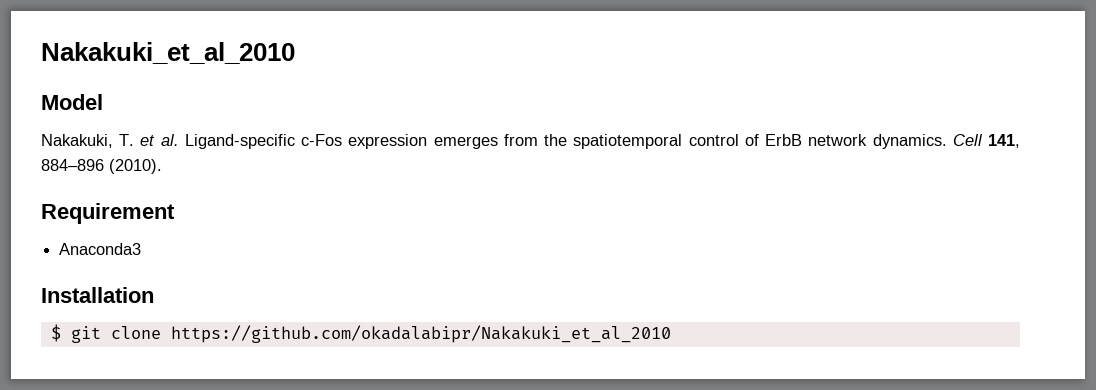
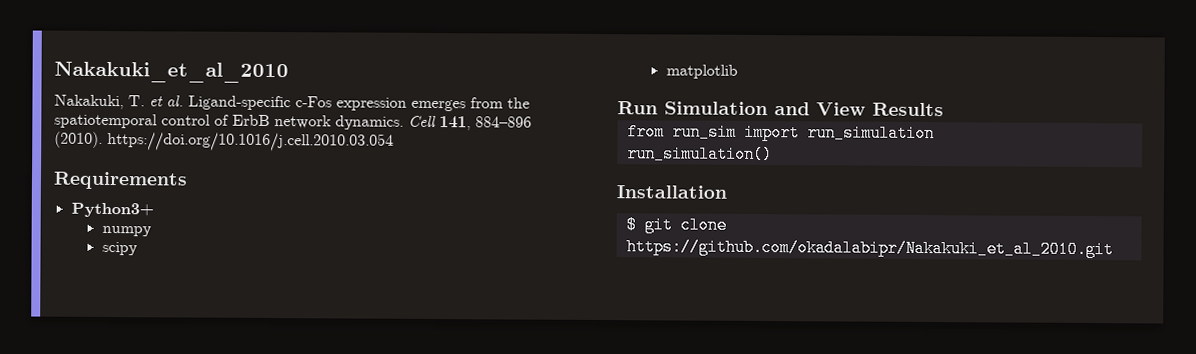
[41,94,103,110] // Model -> (289, 72) none
[41,203,175,224] [59,243,142,255] // Requirement // Anaconda3 -> [107,132,394,152] [53,171,188,190] [70,202,154,218] [101,225,152,237] [101,241,138,256] [665,64,738,79] [617,101,944,117] [626,123,935,143] [626,145,773,164] https://doi.org/10.1016/j.cell.2010.03.054 // Requirements // Python3+ // numpy // scipy // matplotlib // Run Simulation and View Results // from run_sim import run_simulation // run_simulation()
[170,325,671,343] https://github.com/okadalabipr/Nakakuki_et_al_2010 -> [625,238,1114,259] https://github.com/okadalabipr/Nakakuki_et_al_2010.git

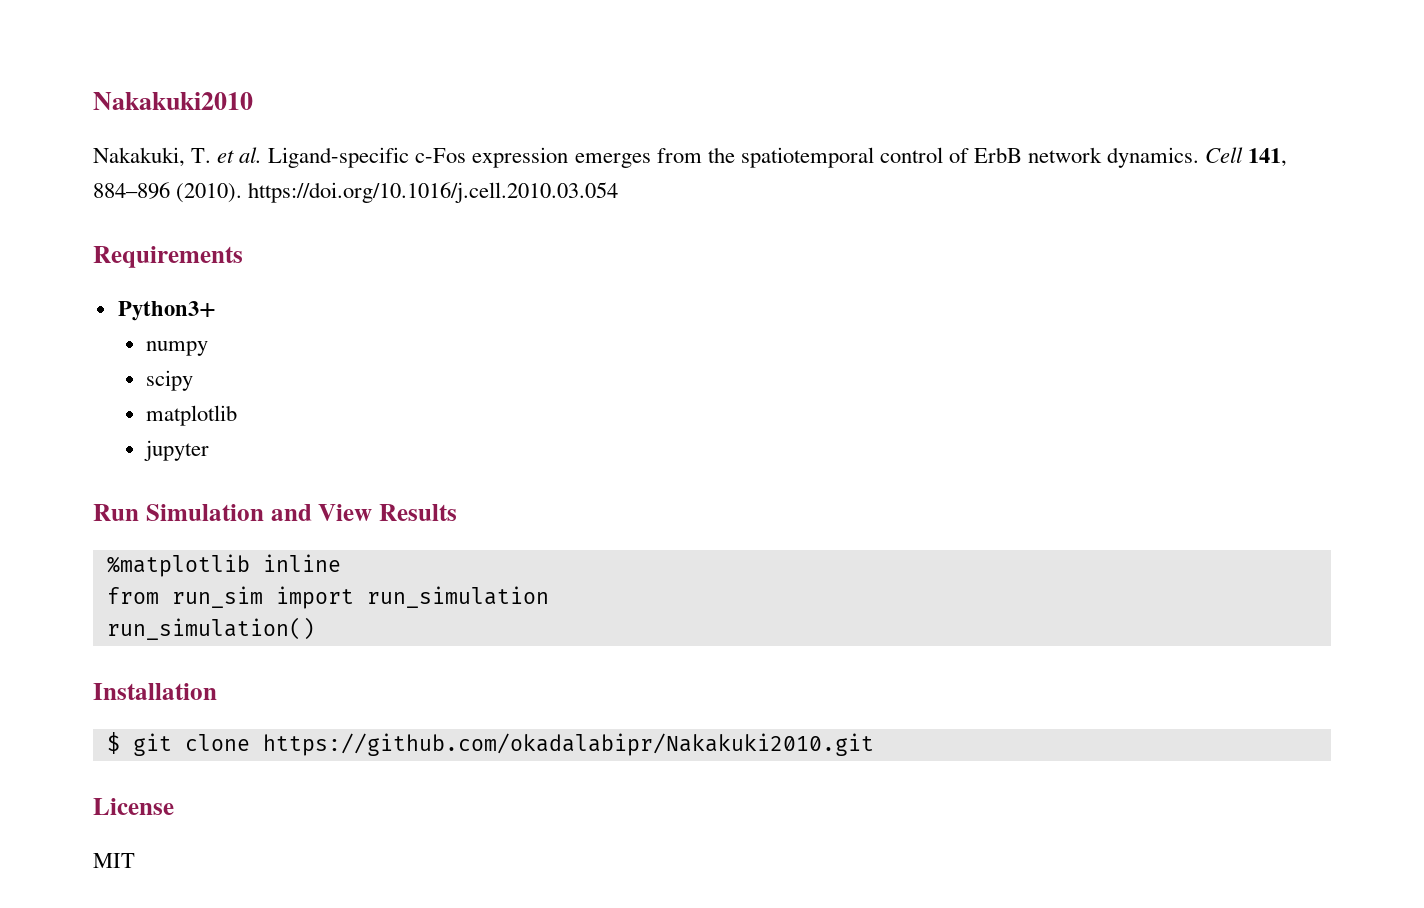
[54,61,289,84] Nakakuki_et_al_2010 -> [93,92,253,110] Nakakuki2010
(738, 71) none -> [144,440,210,461] // jupyter
(944, 109) none -> [106,554,341,577] // %matplotlib inline
[625,238,1114,259] https://github.com/okadalabipr/Nakakuki_et_al_2010.git -> [262,733,874,756] [93,798,174,815] [93,853,135,868] https://github.com/okadalabipr/Nakakuki2010.git // License // MIT

